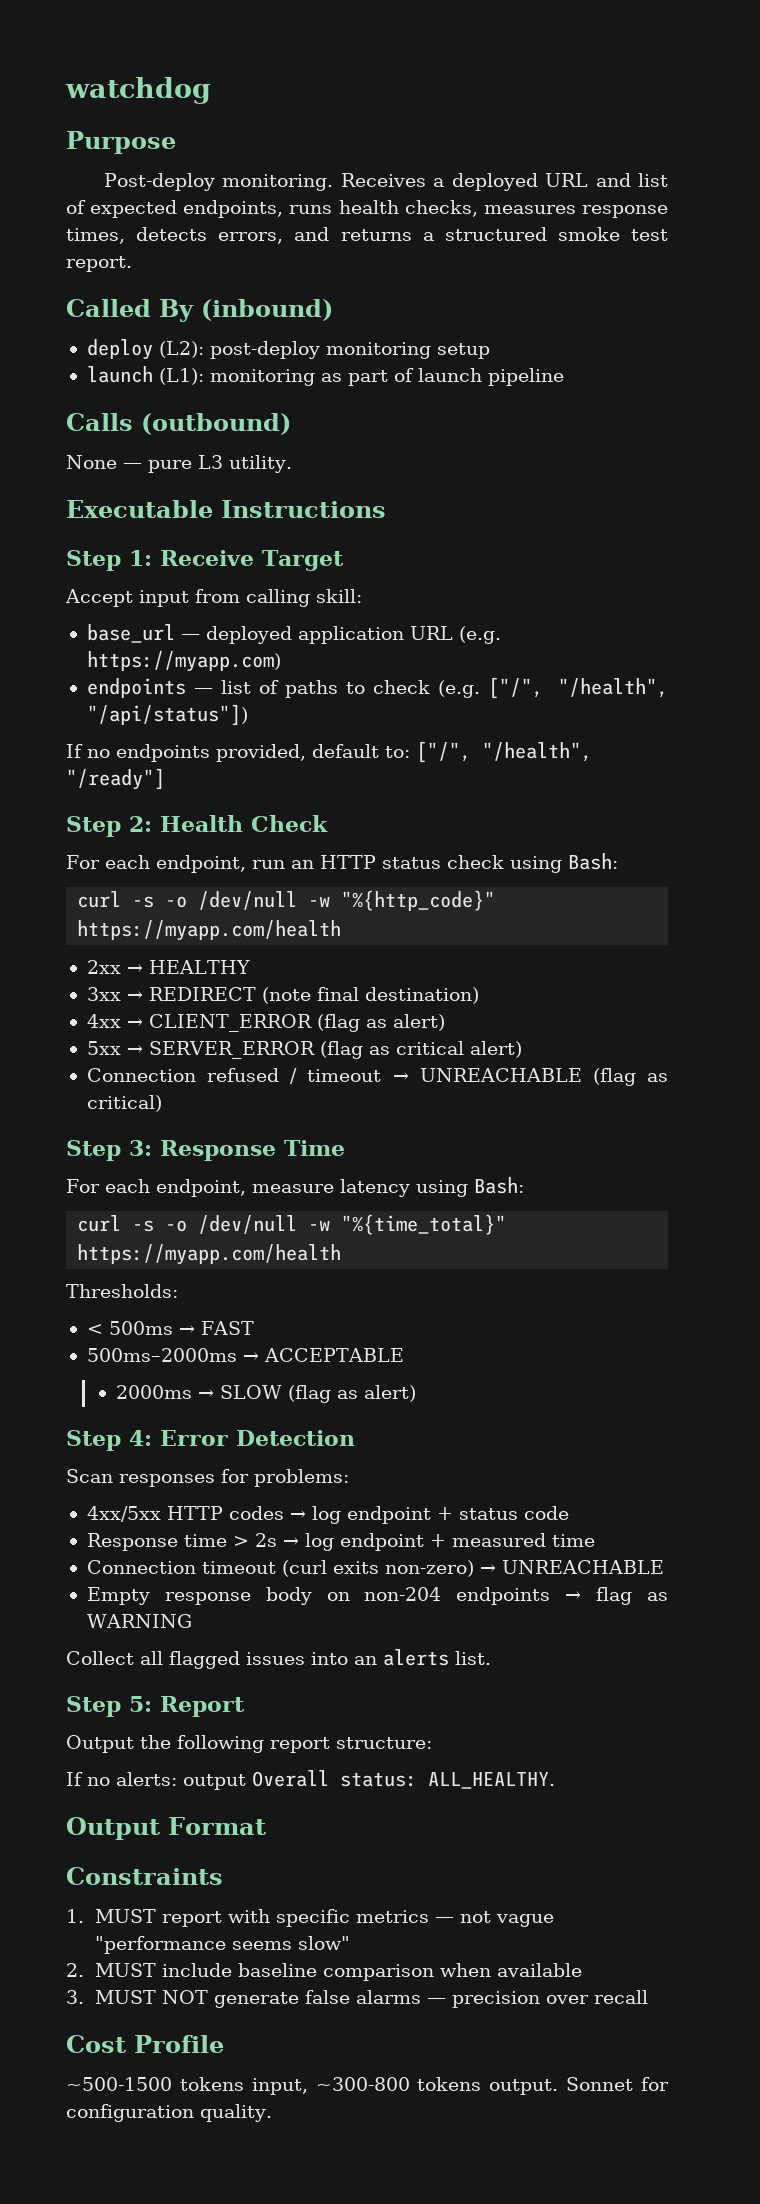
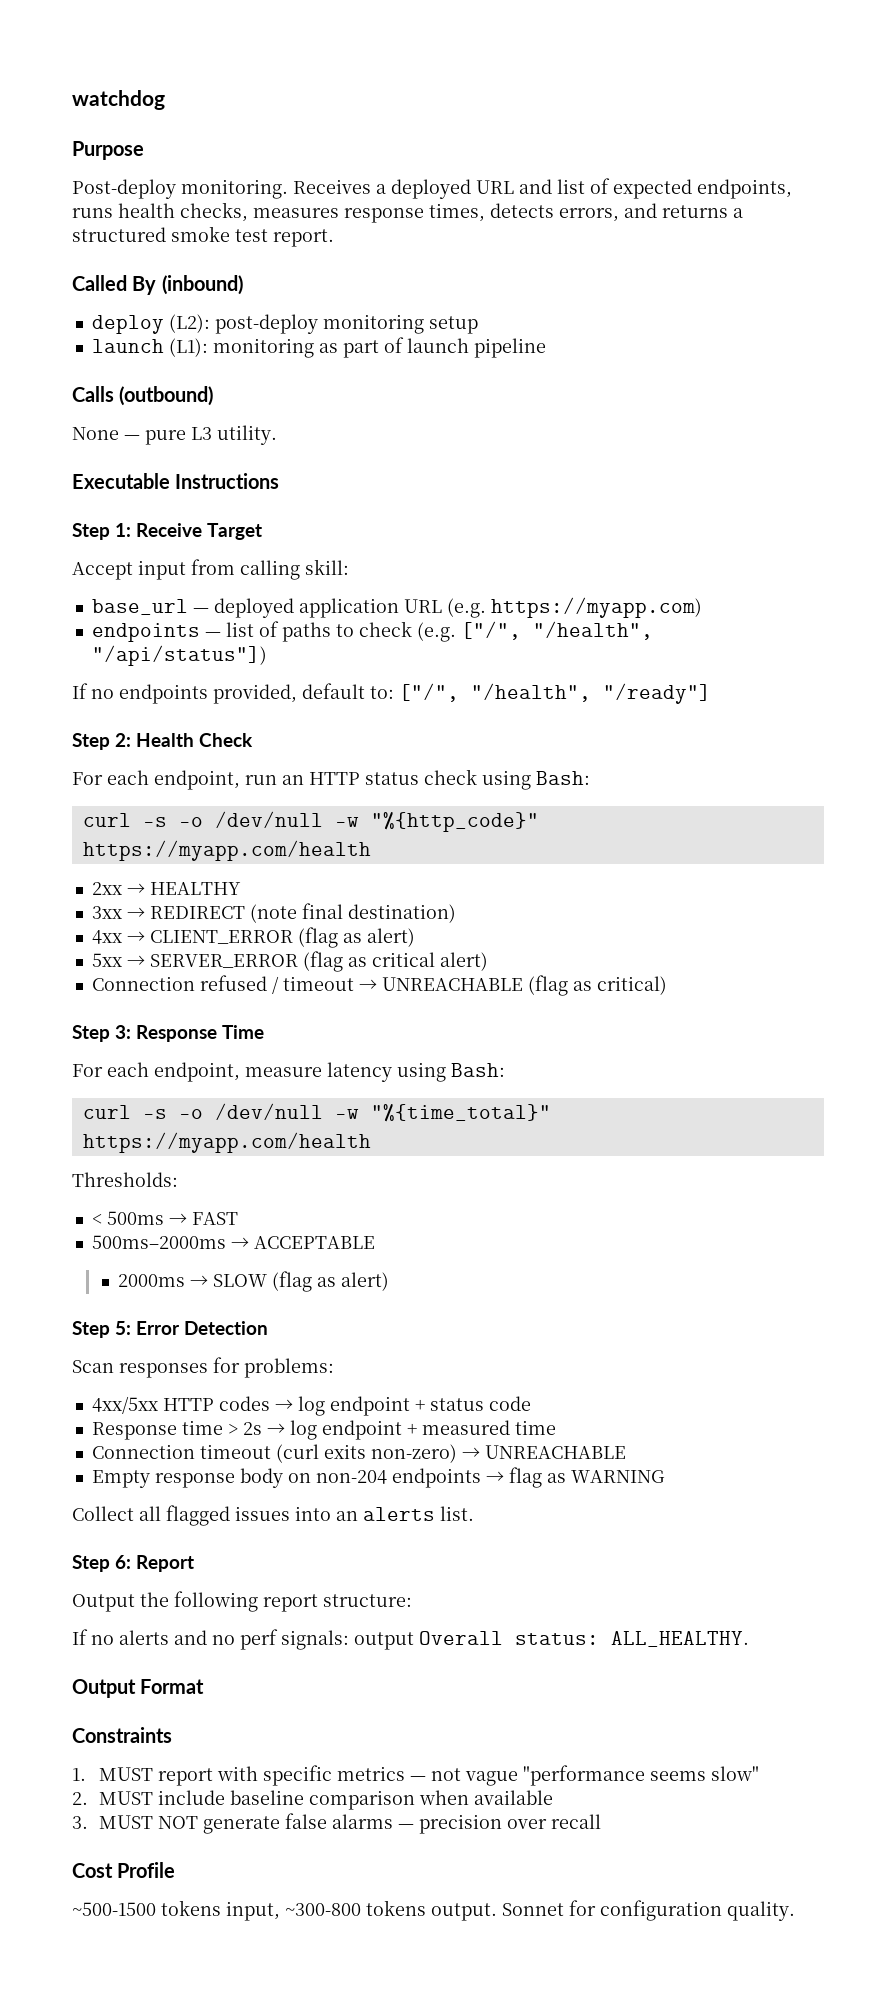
[129,1430,152,1446] 4: -> [115,1321,132,1335] 5:
[129,1696,152,1712] 5: -> [115,1555,132,1569] 6:
[116,1772,177,1786] alerts: -> [119,1629,349,1650] alerts and no perf signals:

